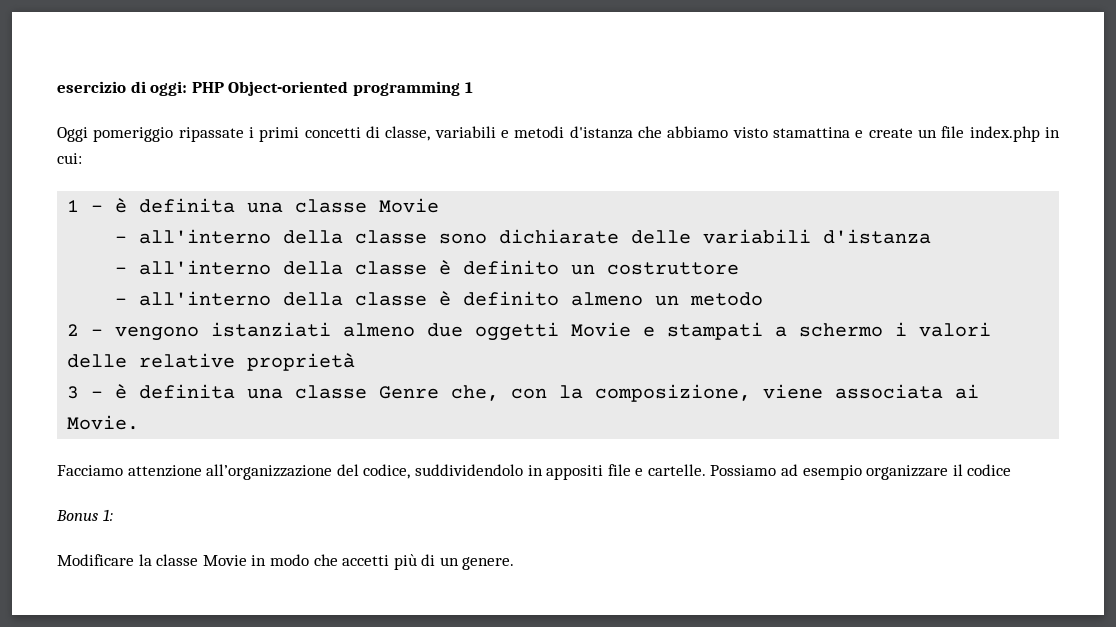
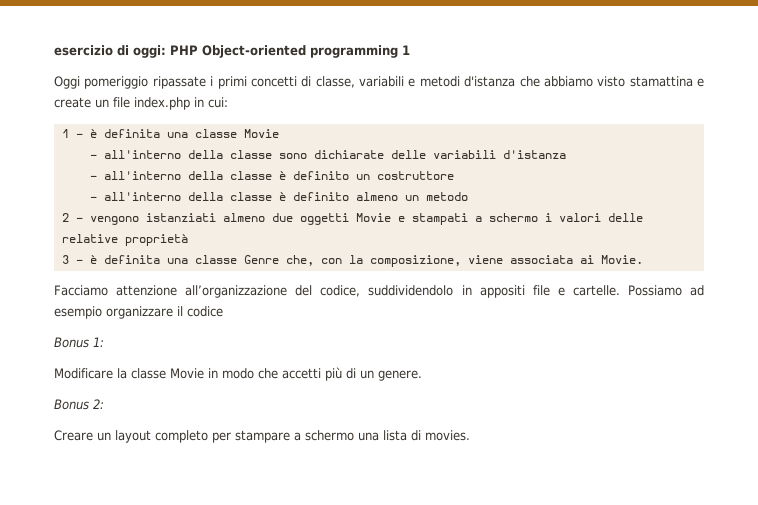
(515, 563) none -> [54,399,104,410] [54,430,470,443] // Bonus 2: // Creare un layout completo per stampare a schermo una lista di movies.

